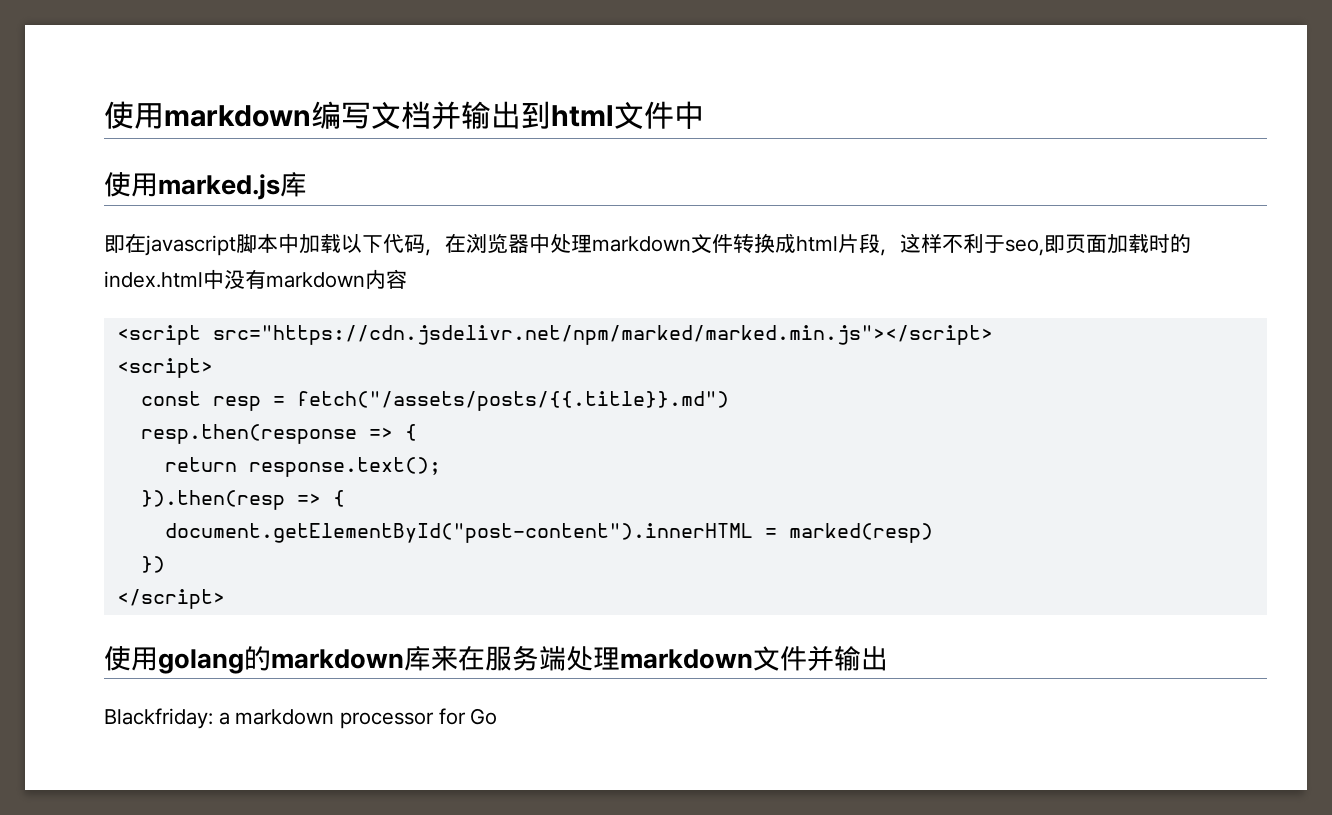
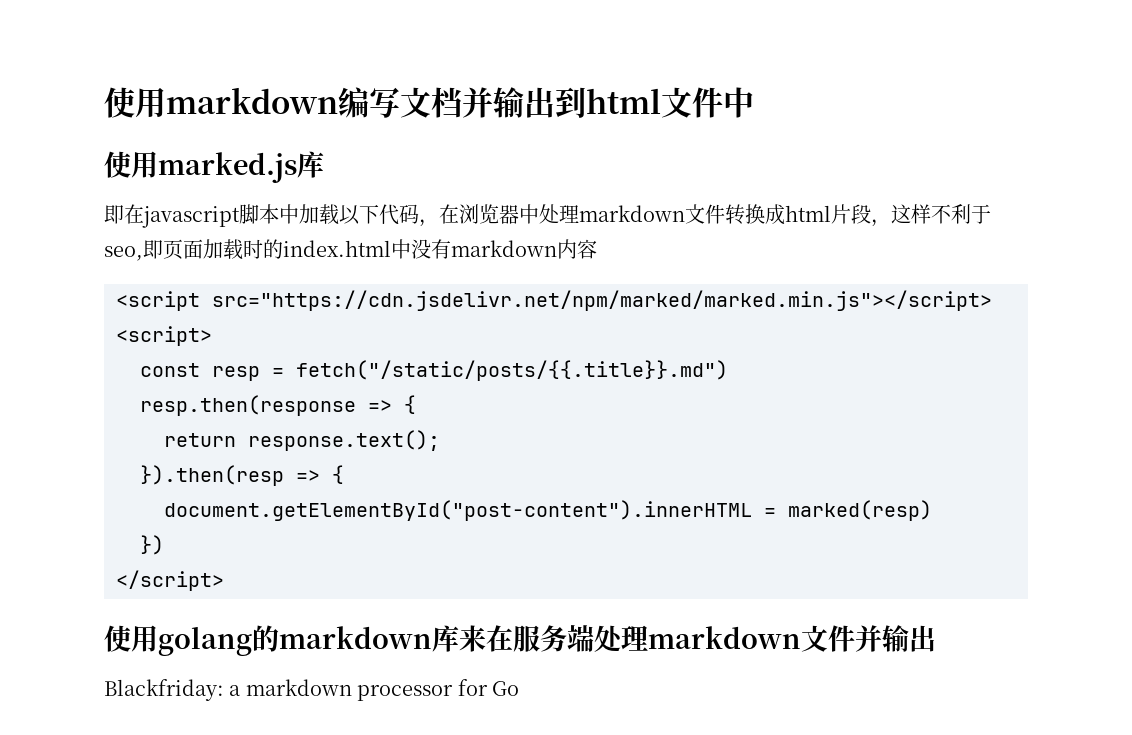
[296,391,729,411] fetch("/assets/posts/{{.title}}.md") -> [296,360,728,381] fetch("/static/posts/{{.title}}.md")

